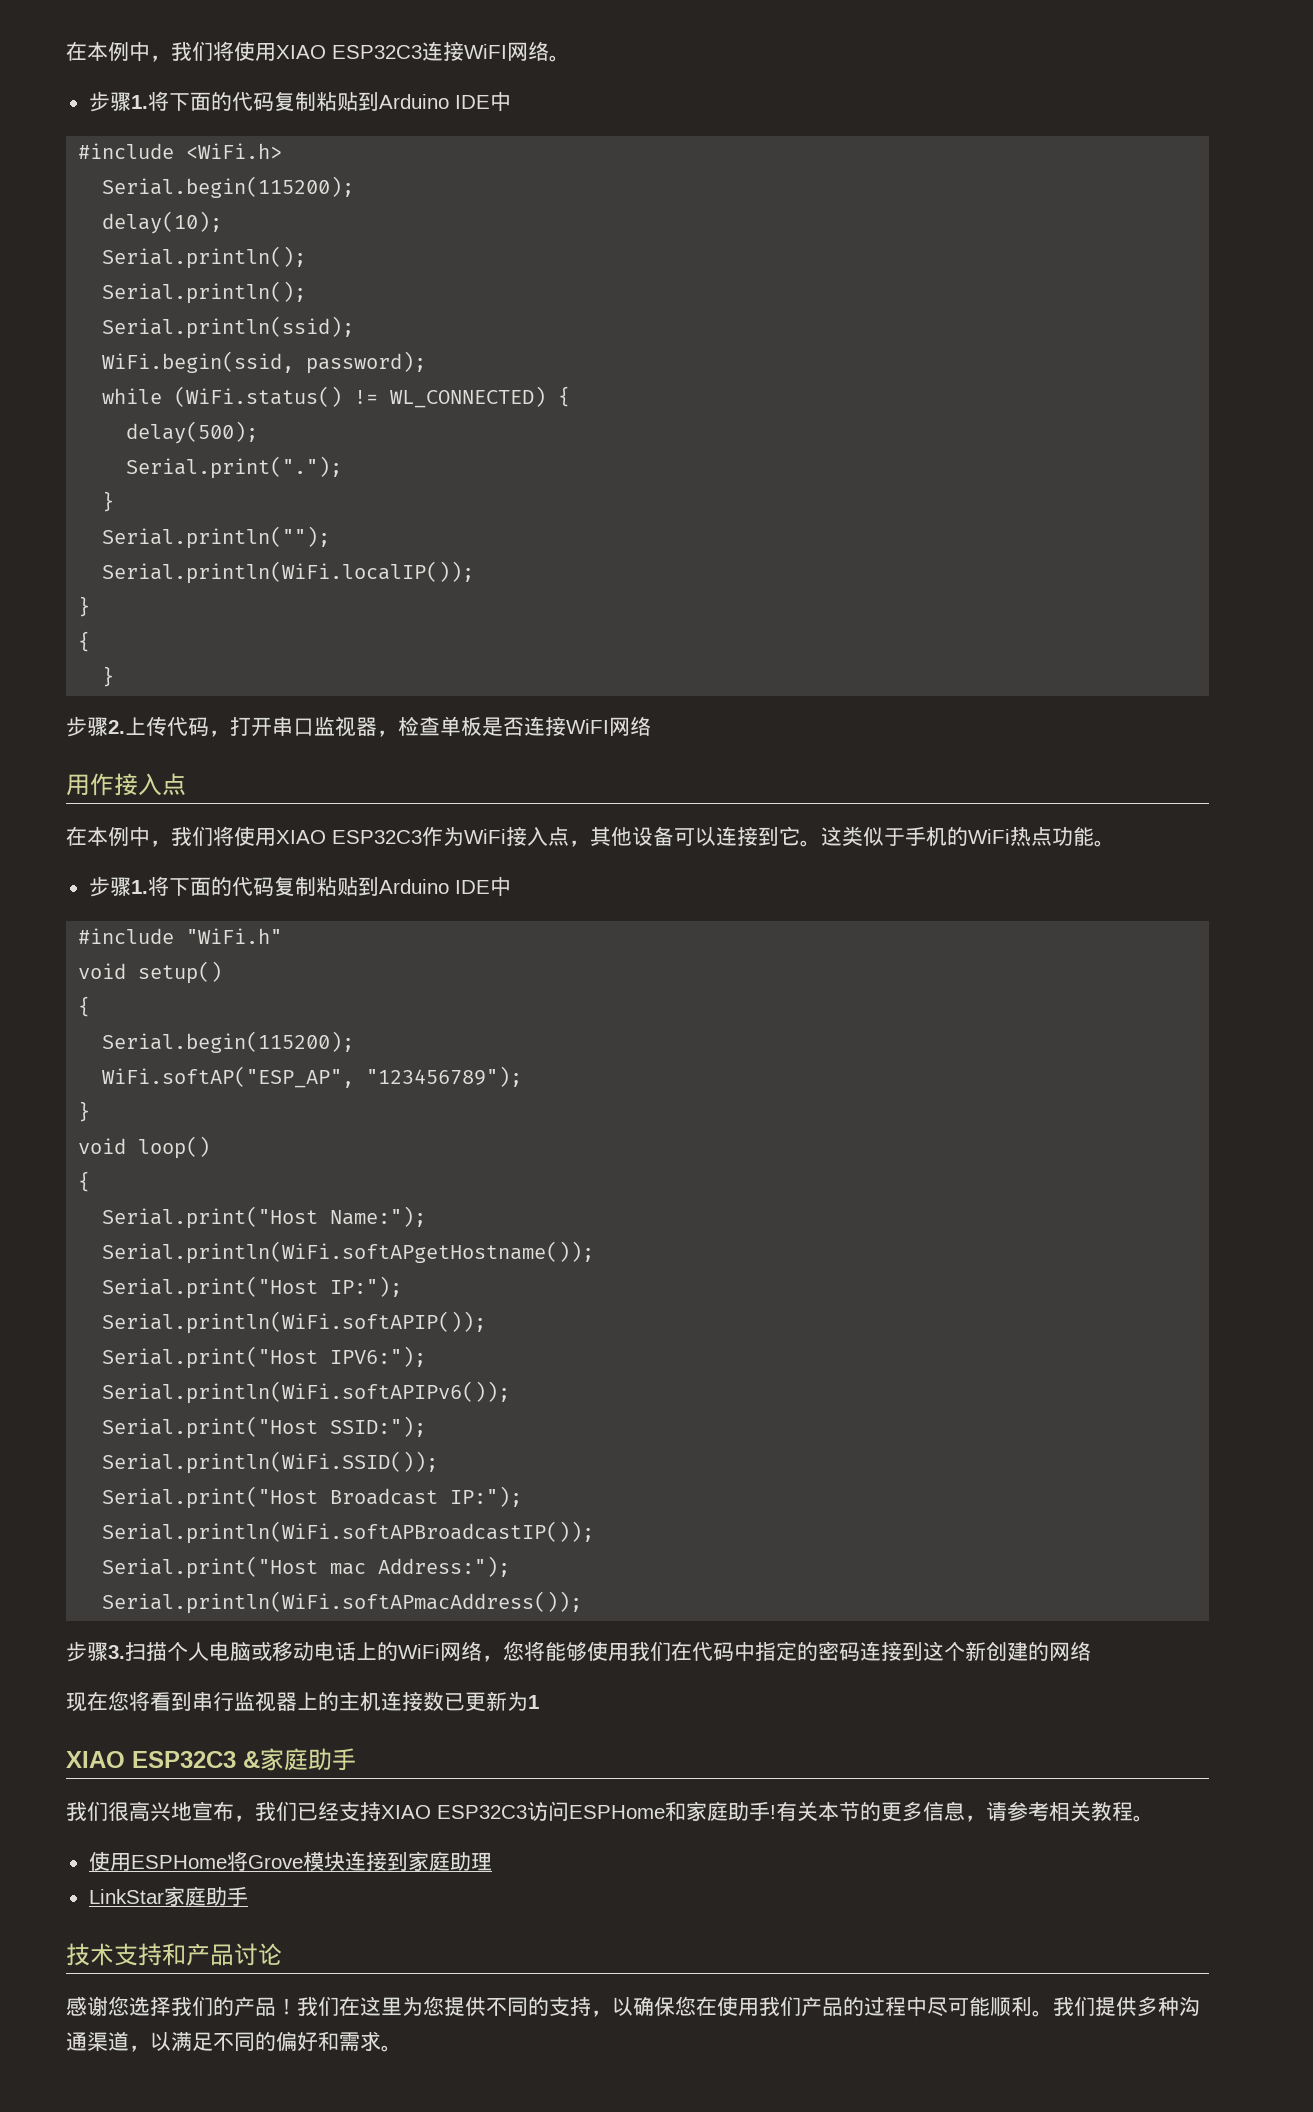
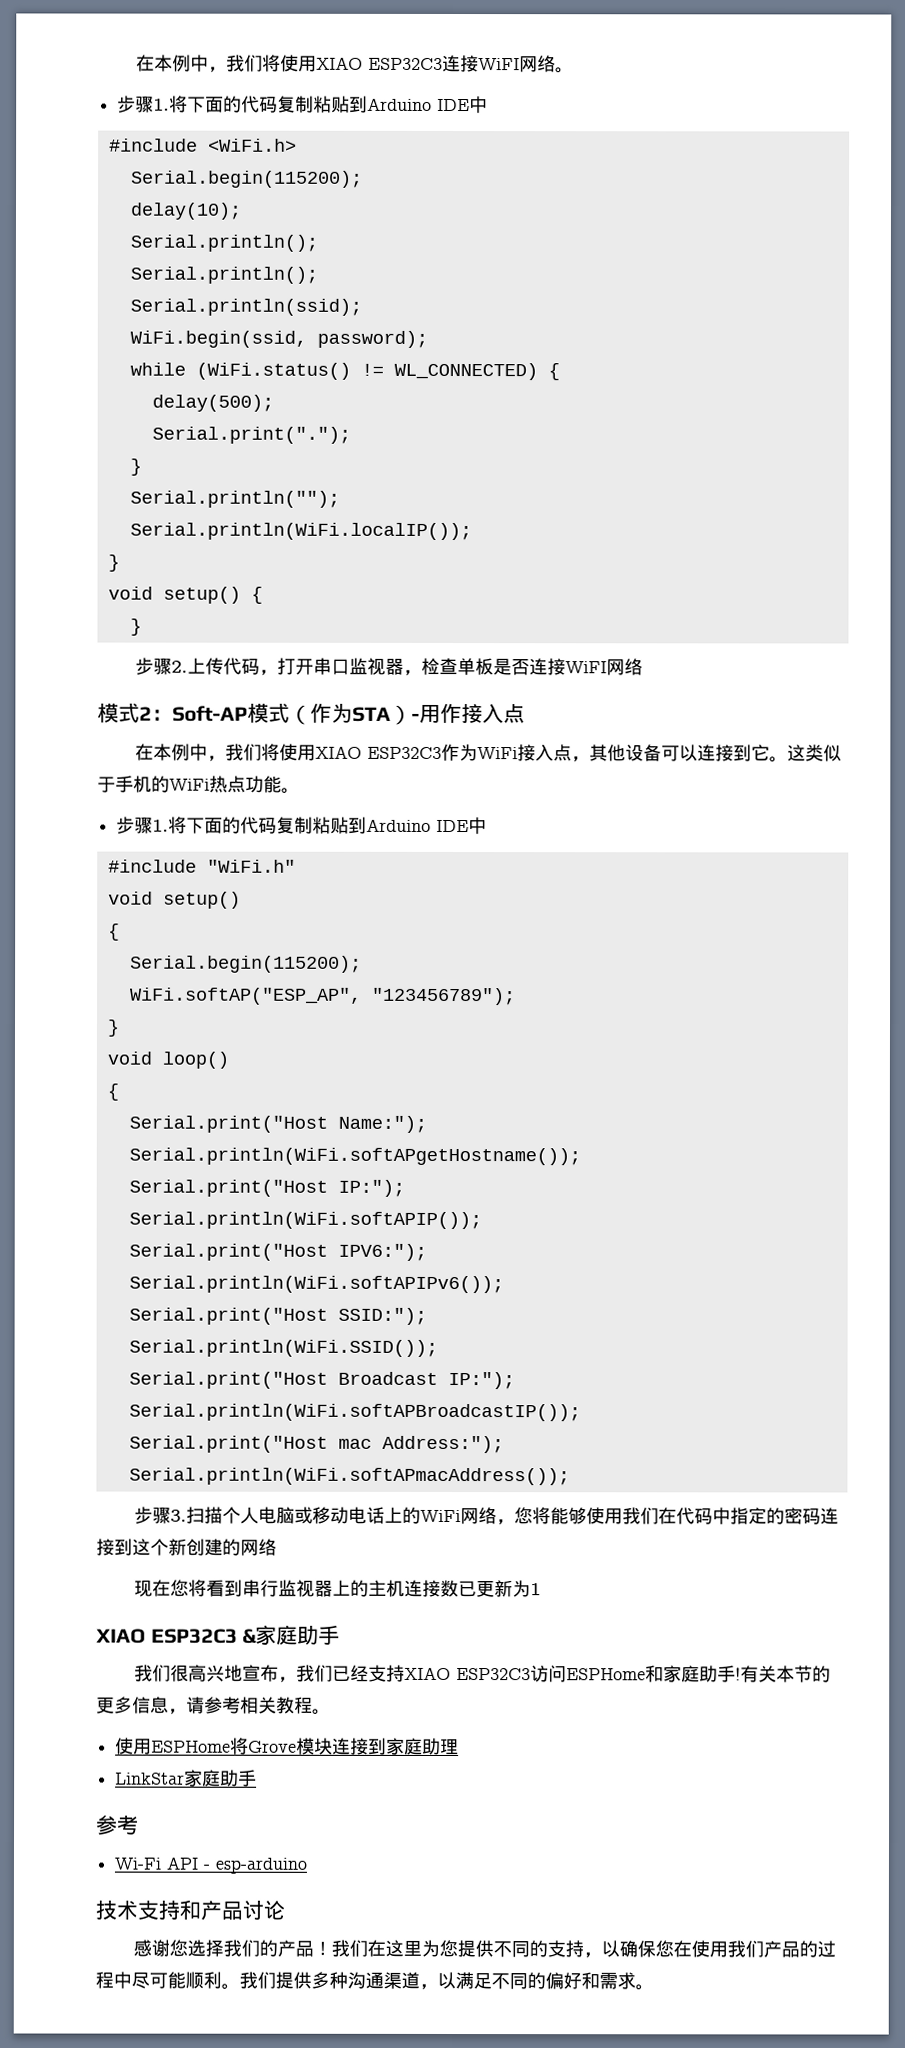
(91, 606) none -> [107,586,241,604] void setup()
(651, 726) none -> [97,703,420,725] 模式2：Soft-AP模式（作为STA）-
(248, 1896) none -> [96,1814,139,1835] [114,1856,308,1874] // 参考 // Wi-Fi API - esp-arduino

